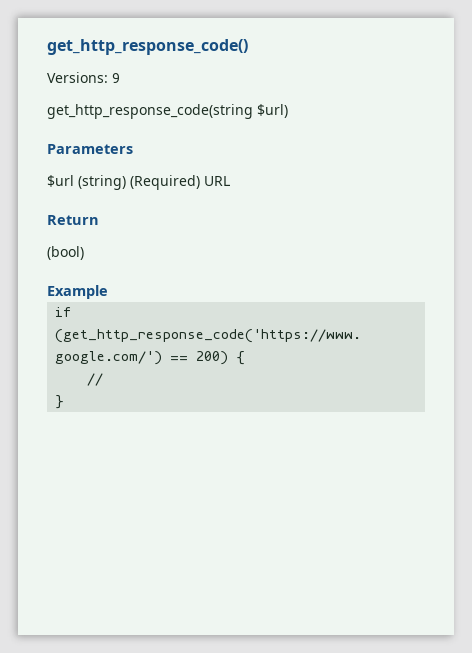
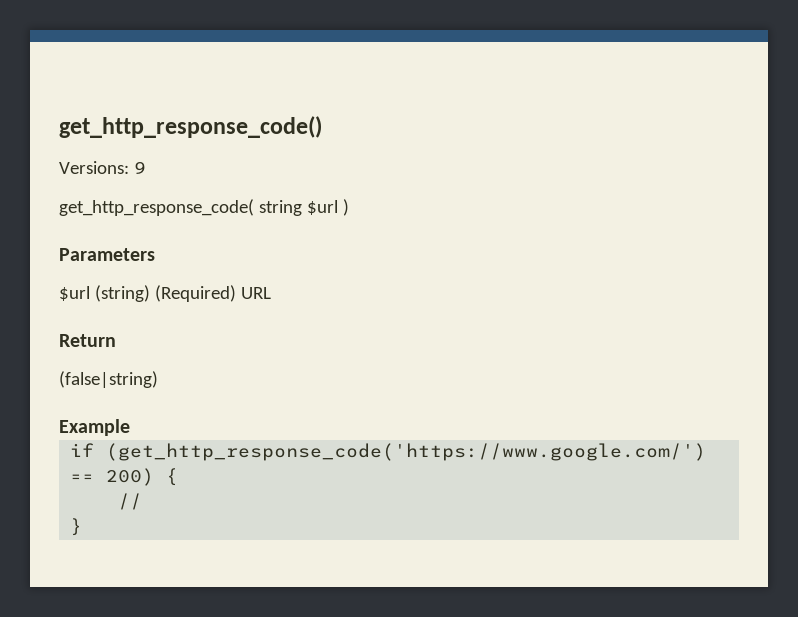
[47,104,288,119] get_http_response_code(string $url) -> [59,199,349,216] get_http_response_code( string $url )
[47,246,84,260] (bool) -> [59,371,158,388] (false|string)

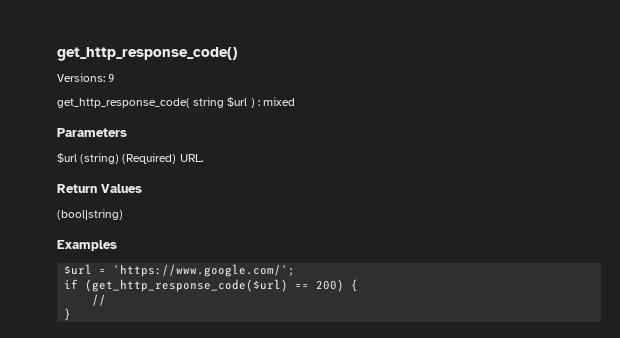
(349, 207) none -> [257,97,296,106] : mixed
[240,287,271,299] URL -> [179,154,203,162] URL.
[59,371,158,388] [59,419,130,436] // (false|string) // Example -> [101,184,142,193] [57,209,123,220] [57,240,117,251] [64,264,296,277] Values // (bool|string) // Examples // $url = 'https://www.google.com/';
[106,443,707,461] (get_http_response_code('https://www.google.com/') -> [85,279,289,292] (get_http_response_code($url)

